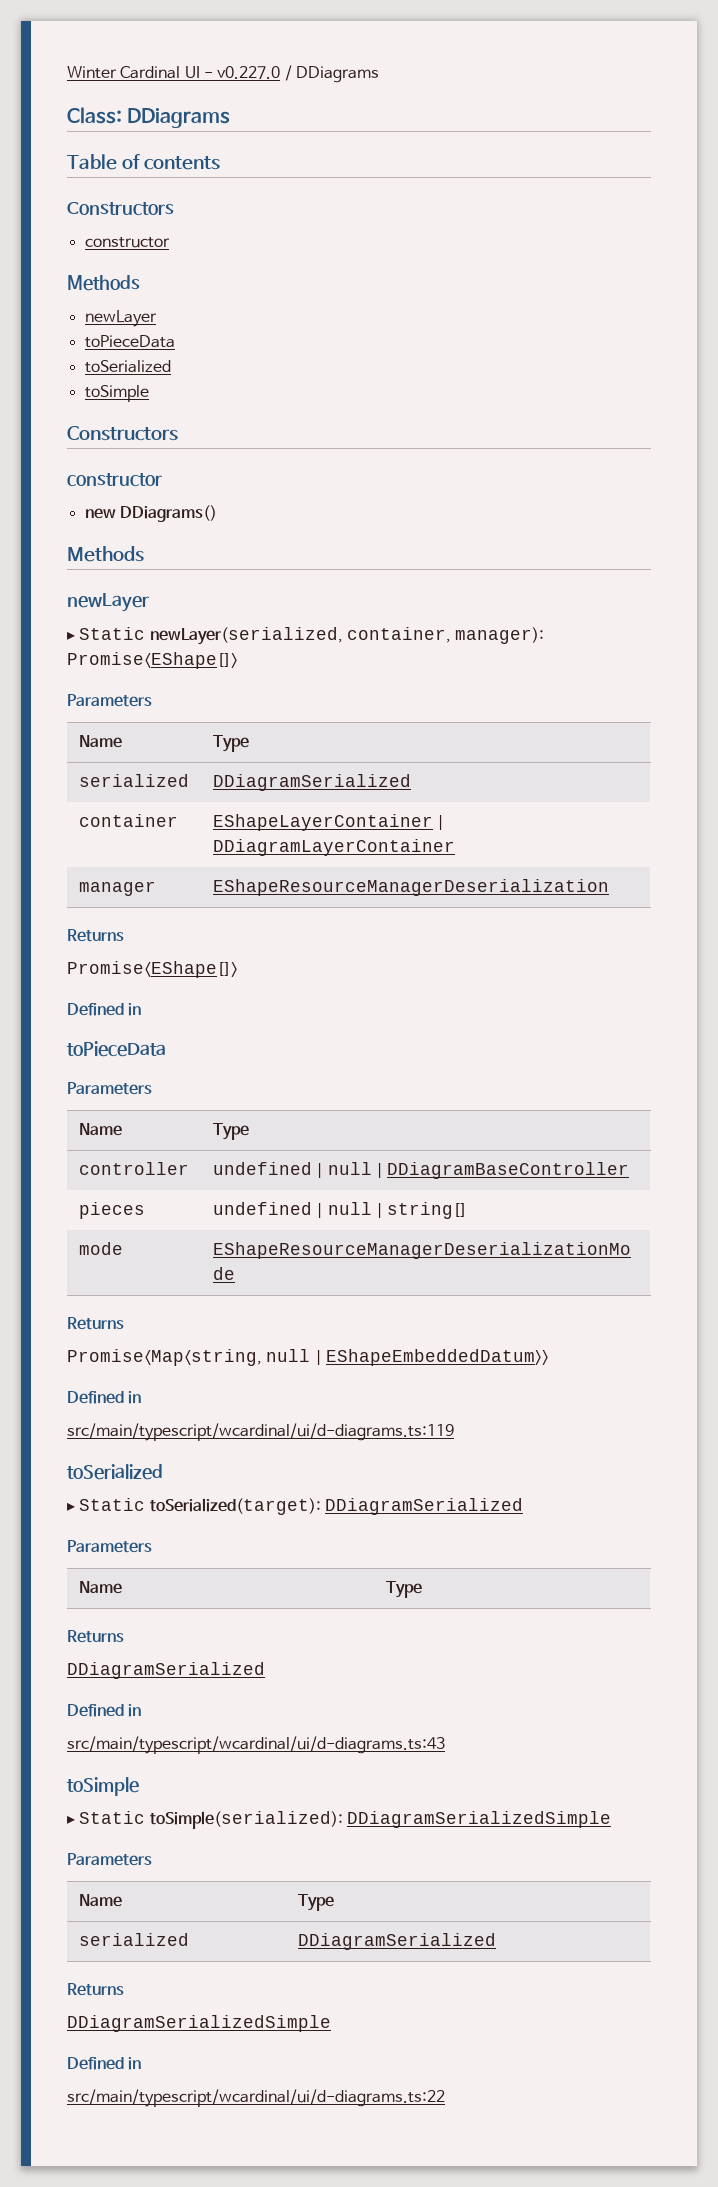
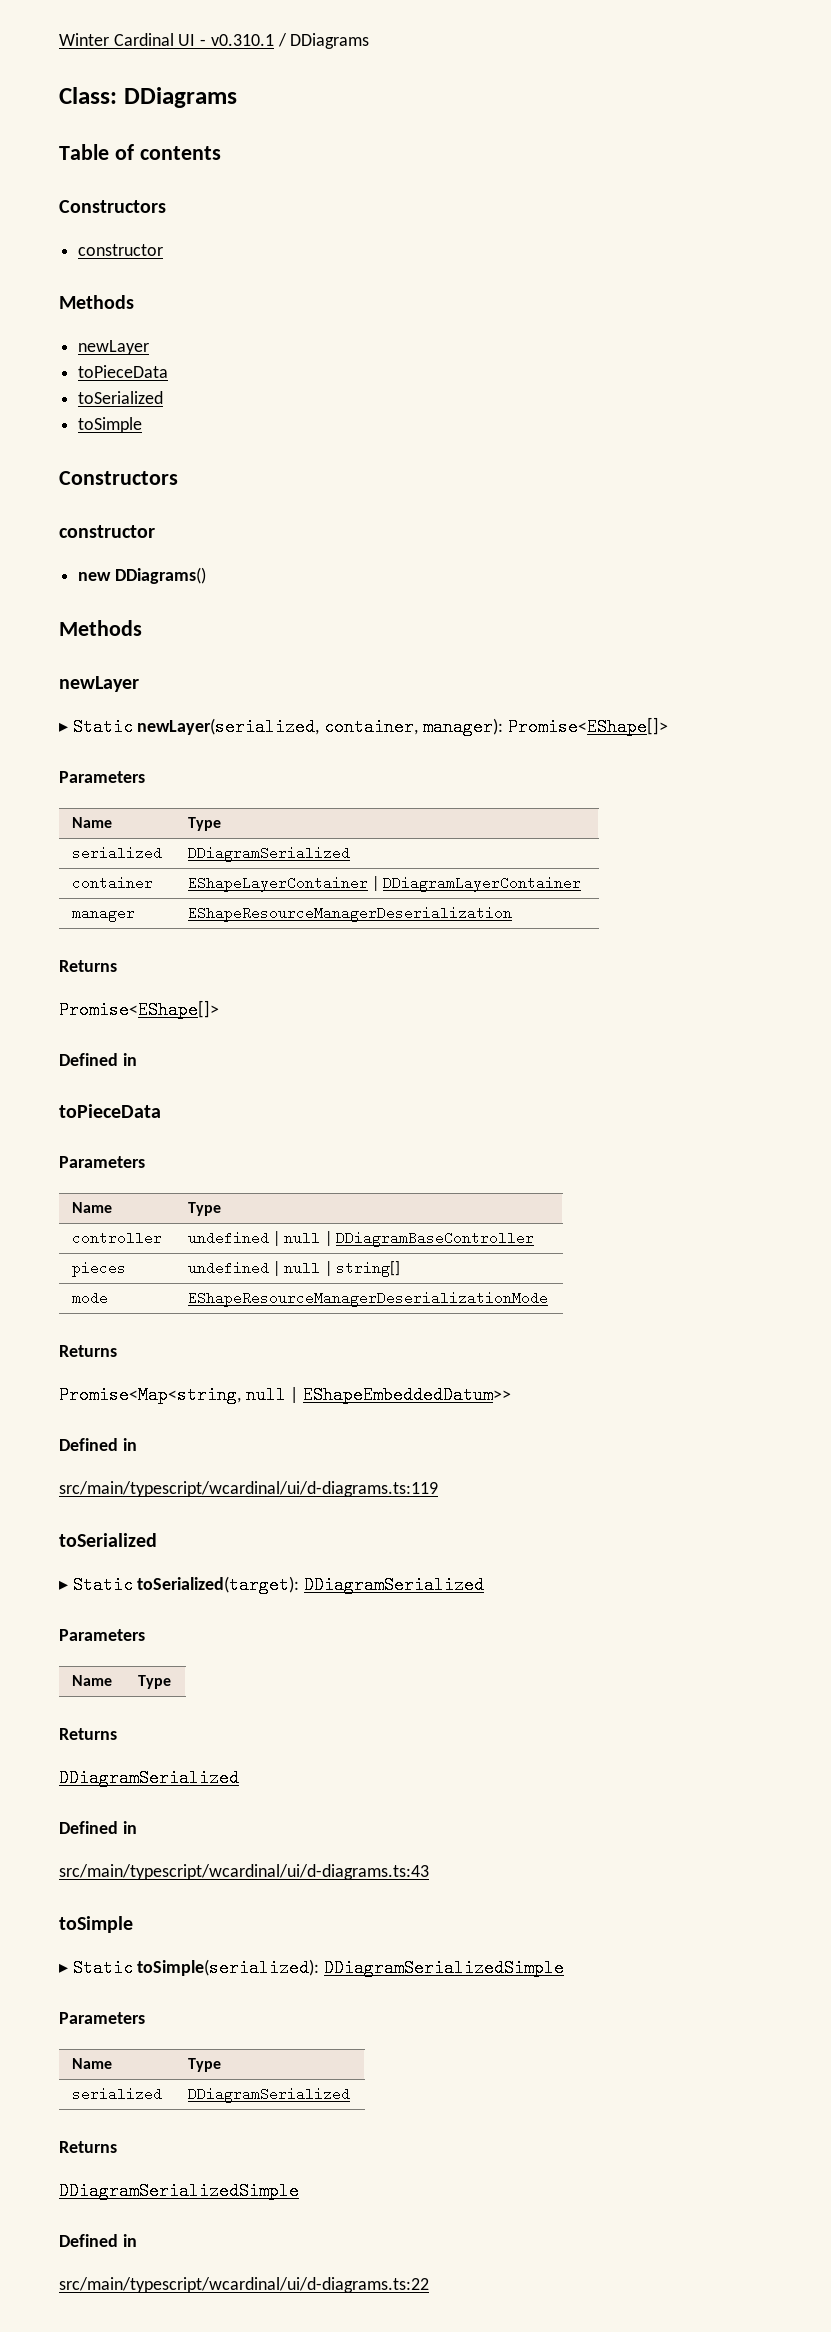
[217,66,281,79] v0.227.0 -> [210,34,274,46] v0.310.1

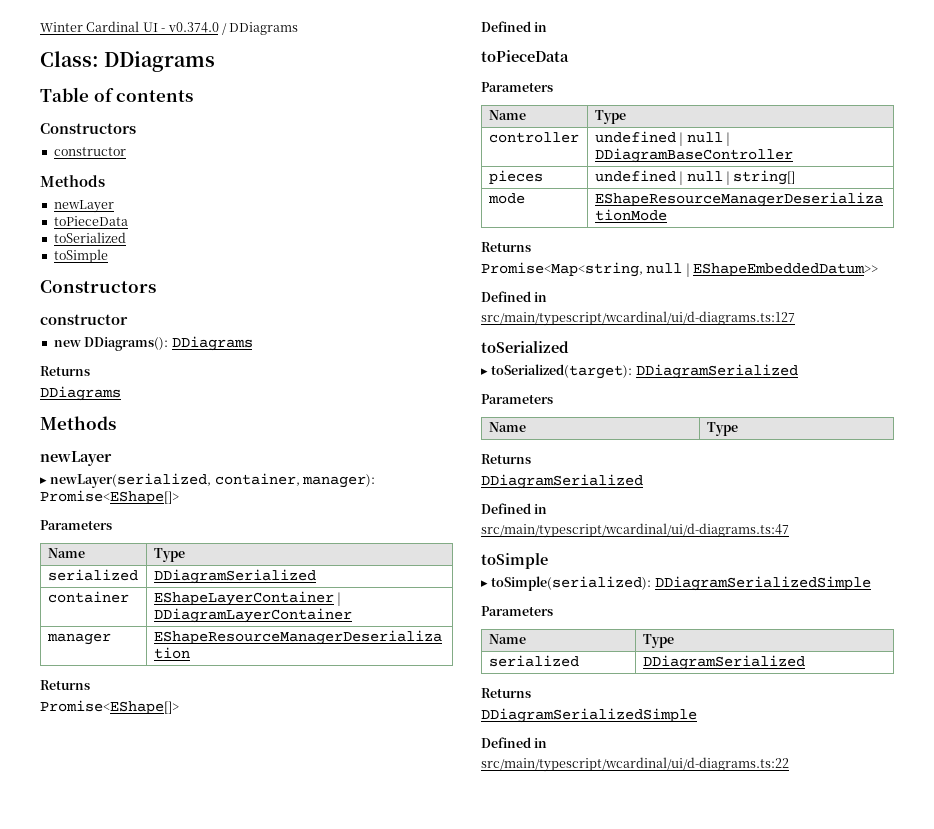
[210,34,274,46] v0.310.1 -> [167,22,219,33] v0.374.0
[114,567,206,584] DDiagrams() -> [84,336,253,351] [40,366,90,376] [40,386,121,401] DDiagrams(): DDiagrams // Returns // DDiagrams
[72,718,133,736] Static -> (47, 480) none
[59,1481,438,1497] src/main/typescript/wcardinal/ui/d-diagrams.ts:119 -> [481,311,795,326] src/main/typescript/wcardinal/ui/d-diagrams.ts:127
[72,1576,133,1594] Static -> (488, 371) none
[59,1864,429,1880] src/main/typescript/wcardinal/ui/d-diagrams.ts:43 -> [481,523,789,538] src/main/typescript/wcardinal/ui/d-diagrams.ts:47
[72,1959,133,1977] Static -> (488, 583) none

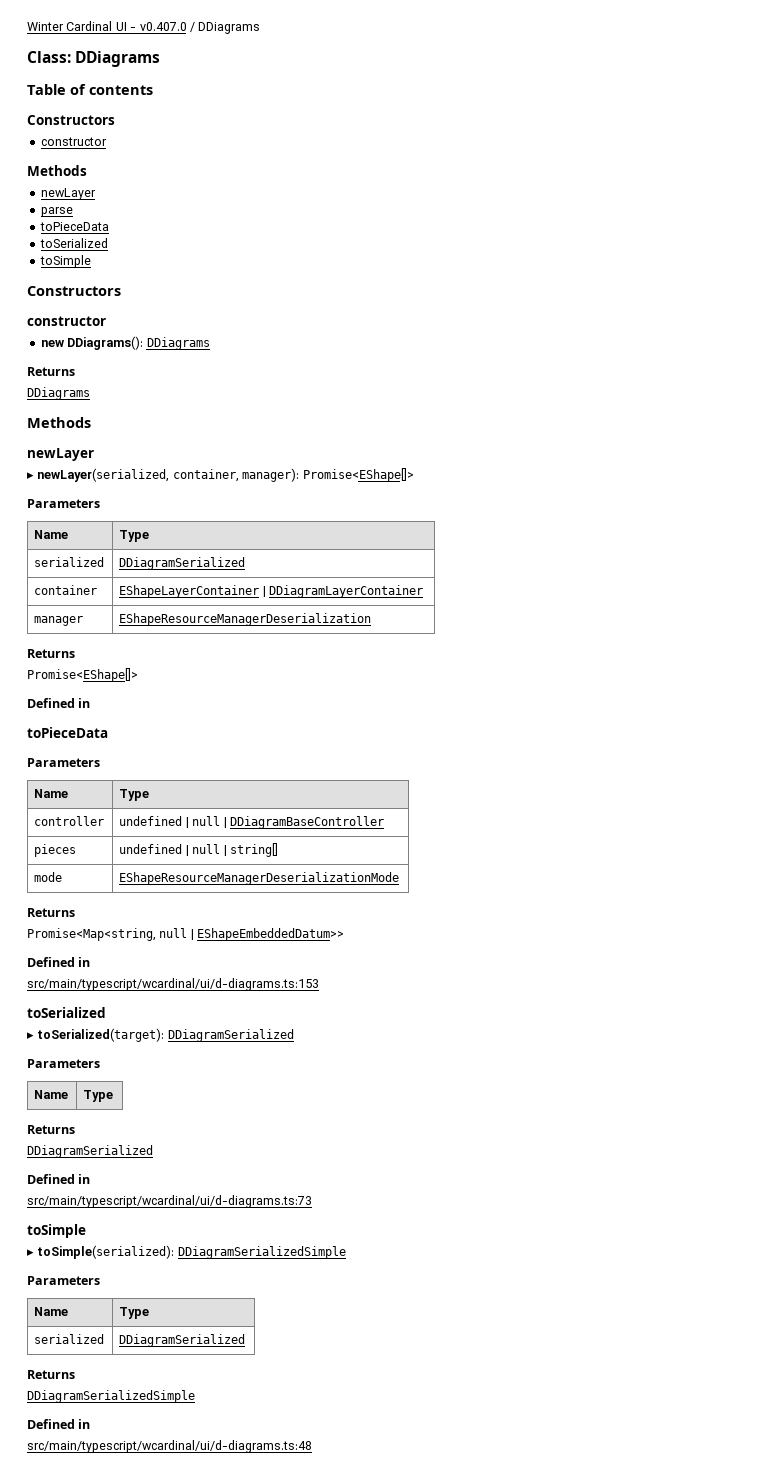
[167,22,219,33] v0.374.0 -> [139,22,187,31] v0.407.0
(114, 206) none -> [40,207,73,217] // parse
[481,311,795,326] src/main/typescript/wcardinal/ui/d-diagrams.ts:127 -> [27,978,319,991] src/main/typescript/wcardinal/ui/d-diagrams.ts:153
[481,523,789,538] src/main/typescript/wcardinal/ui/d-diagrams.ts:47 -> [27,1195,312,1208] src/main/typescript/wcardinal/ui/d-diagrams.ts:73
[481,757,789,772] src/main/typescript/wcardinal/ui/d-diagrams.ts:22 -> [27,1440,312,1453] src/main/typescript/wcardinal/ui/d-diagrams.ts:48

